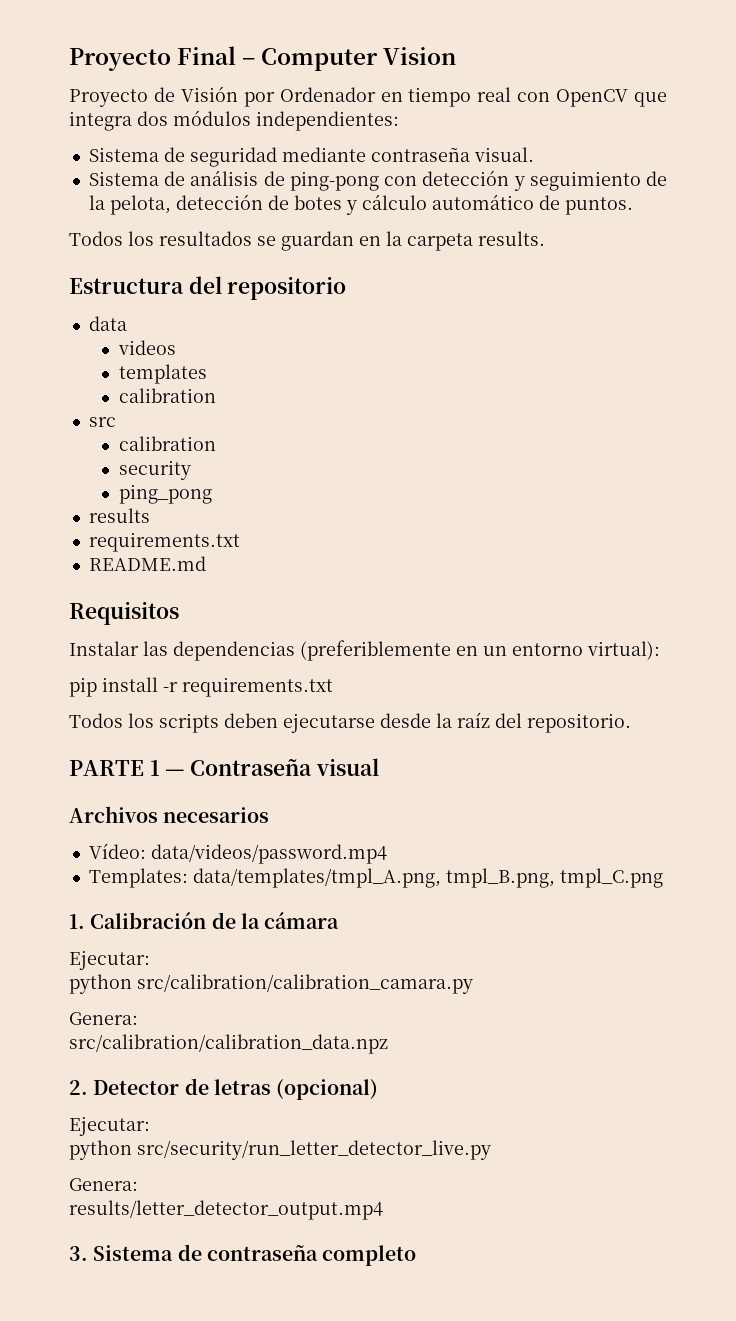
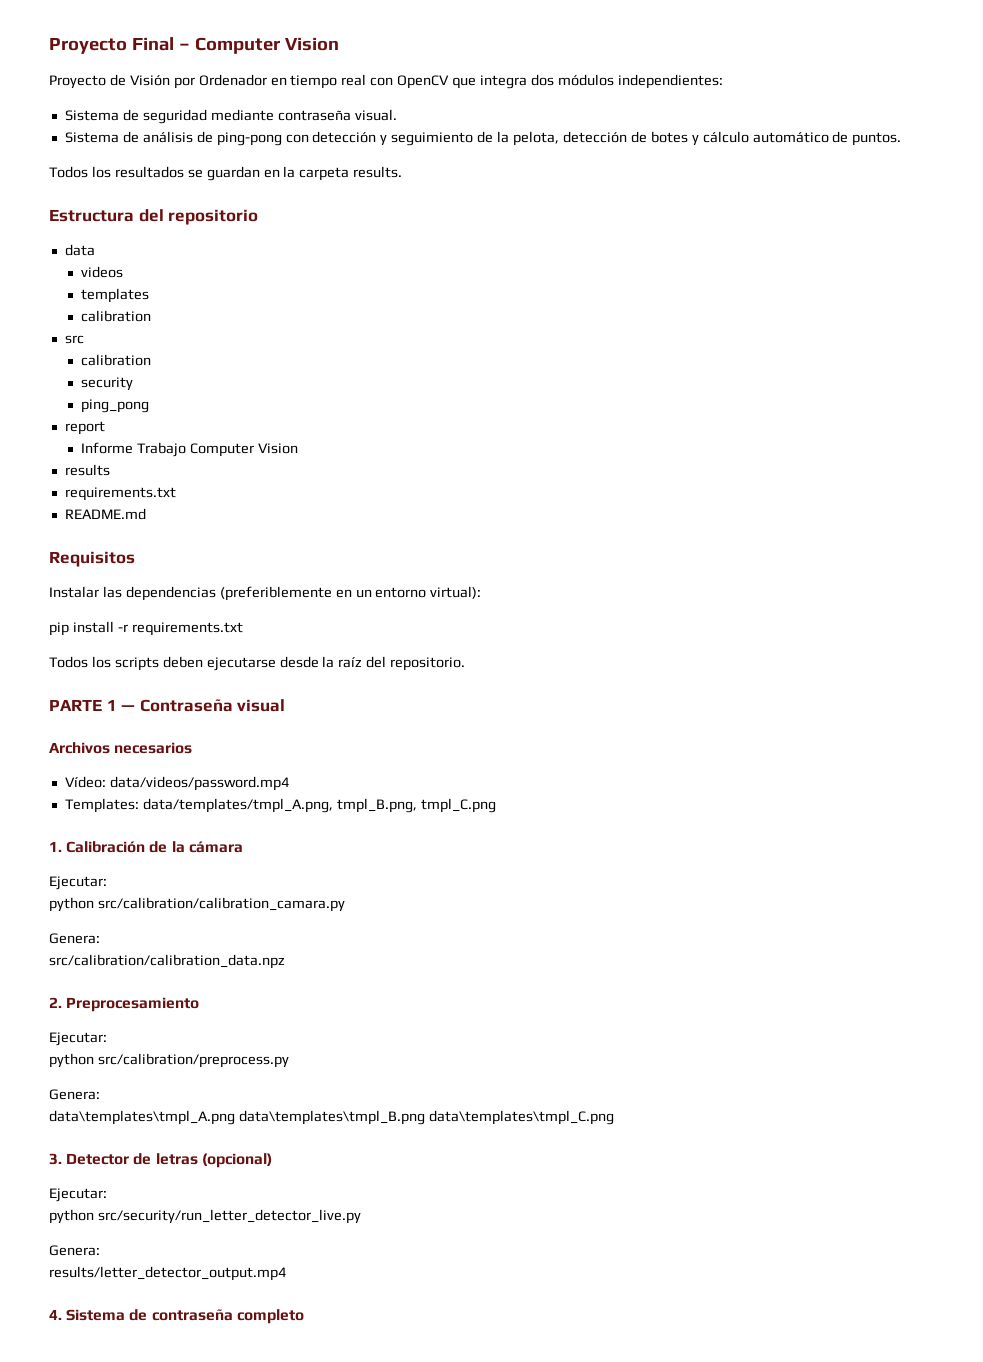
(212, 494) none -> [64,421,105,435] [81,442,298,457] // report // Informe Trabajo Computer Vision
(88, 1087) none -> [66,997,200,1012] [49,1032,107,1046] [49,1053,289,1068] [49,1089,100,1100] [49,1110,614,1125] [49,1153,62,1165] Preprocesamiento // Ejecutar: // python src/calibration/preprocess.py // Genera: // data\templates\tmpl_A.png data\templates\tmpl_B.png data\templates\tmpl_C.png // 3.
[69,1246,88,1261] 3. -> [49,1309,62,1320] 4.

